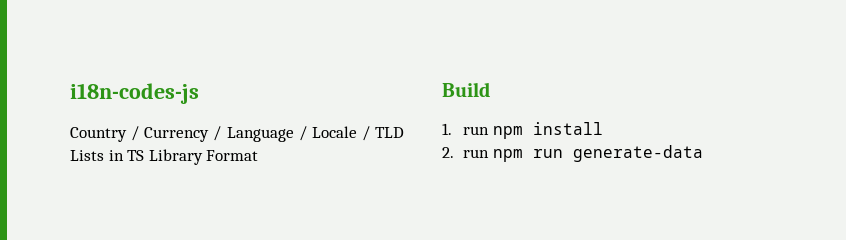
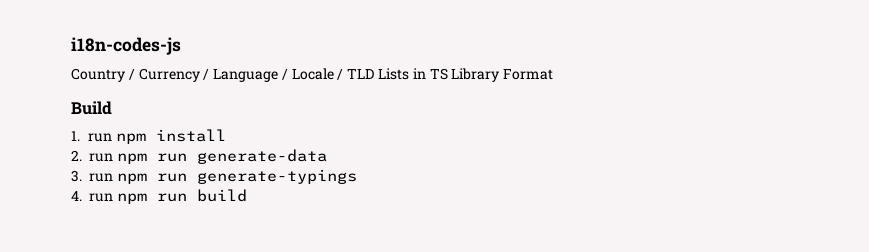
(703, 153) none -> [71,169,357,184] [71,189,247,204] // 3. run npm run generate-typings // 4. run npm run build

